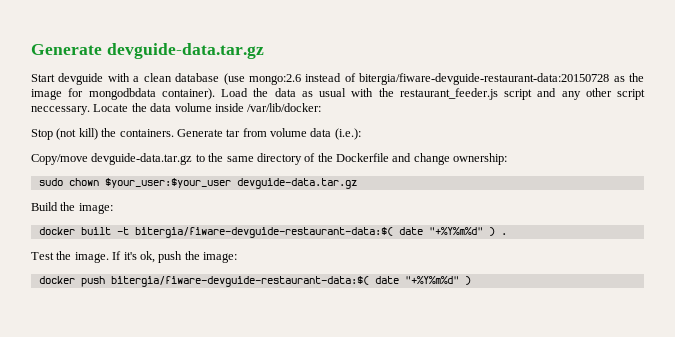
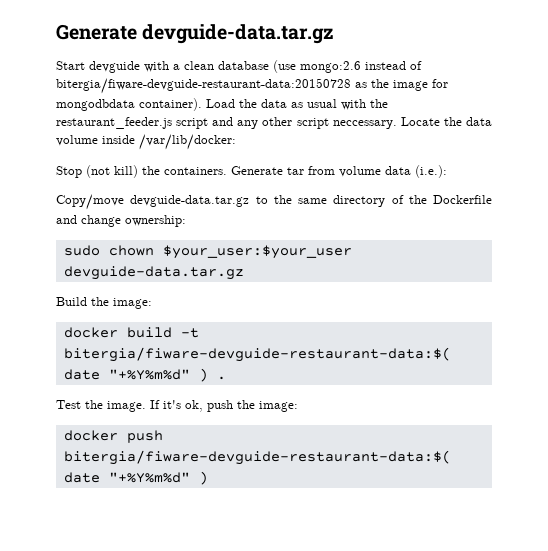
[80,227,111,235] built -> [126,327,172,338] build

